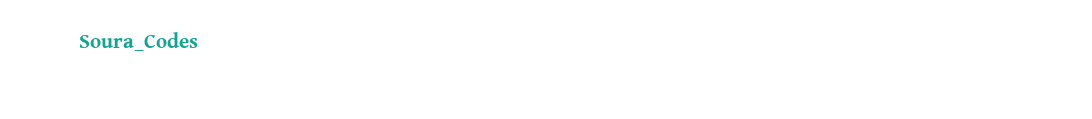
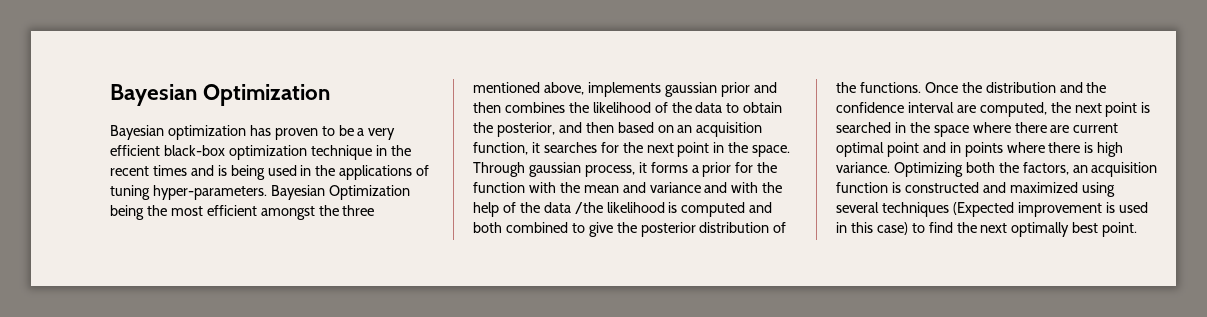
[79,32,198,51] Soura_Codes -> [110,84,331,106] [110,125,396,140] [110,145,411,160] [110,165,430,180] [110,185,410,200] [110,205,375,220] [473,82,777,97] [473,102,783,113] [473,122,763,137] [473,142,791,157] [473,162,778,177] [473,182,783,193] [473,202,773,217] [473,222,787,237] [836,82,1107,93] [836,102,1151,117] [836,122,1119,137] [836,142,1124,157] [836,162,1158,177] [836,182,1115,197] [836,202,1148,217] [836,222,1138,237] Bayesian Optimization // Bayesian optimization has proven to be a very efficient black-box optimization technique in the recent times and is being used in the applications of tuning hyper-parameters. Bayesian Optimization being the most efficient amongst the three mentioned above, implements gaussian prior and then combines the likelihood of the data to obtain the posterior, and then based on an acquisition function, it searches for the next point in the space. Through gaussian process, it forms a prior for the function with the mean and variance and with the help of the data /the likelihood is computed and both combined to give the posterior distribution of the functions. Once the distribution and the confidence interval are computed, the next point is searched in the space where there are current optimal point and in points where there is high variance. Optimizing both the factors, an acquisition function is constructed and maximized using several techniques (Expected improvement is used in this case) to find the next optimally best point.

